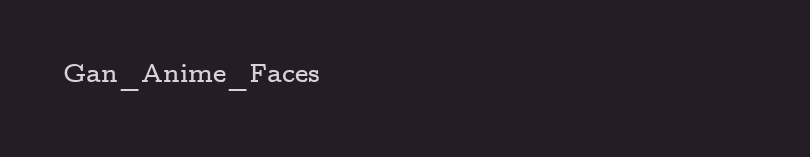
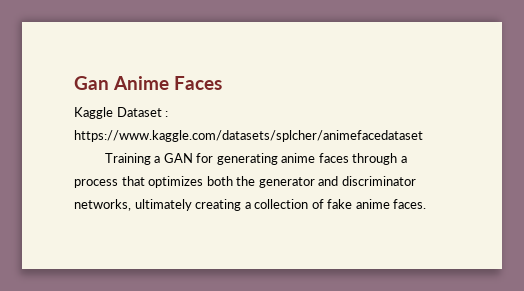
[63,64,320,91] Gan_Anime_Faces -> [74,76,222,90] [74,107,169,119] [74,130,423,142] [104,153,407,165] [74,176,416,188] [74,199,427,211] Gan Anime Faces // Kaggle Dataset : https://www.kaggle.com/datasets/splcher/animefacedataset // Training a GAN for generating anime faces through a process that optimizes both the generator and discriminator networks, ultimately creating a collection of fake anime faces.

